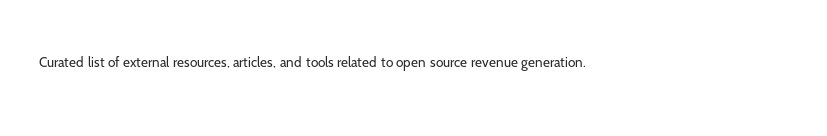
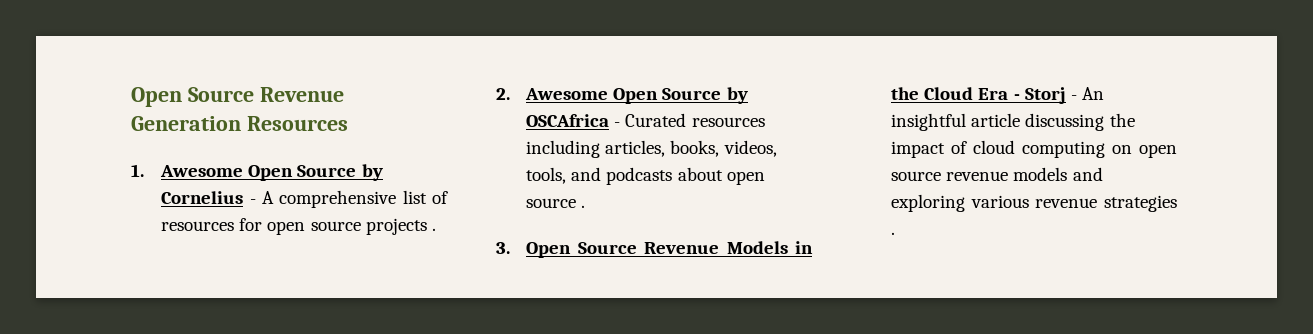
[39,56,587,71] Curated list of external resources, articles, and tools related to open source revenue generation. -> [131,87,344,107] [131,116,348,131] [131,164,383,181] [161,190,449,208] [161,218,436,235] [496,87,748,104] [526,113,765,127] [526,140,777,158] [526,167,765,185] [526,198,586,208] [496,241,813,258] [891,87,1104,104] [891,113,1135,131] [891,140,1177,158] [891,167,1103,181] [891,194,1177,212] [891,232,896,235] Open Source Revenue Generation Resources // 1. Awesome Open Source by Cornelius - A comprehensive list of resources for open source projects . // 2. Awesome Open Source by OSCAfrica - Curated resources including articles, books, videos, tools, and podcasts about open source . // 3. Open Source Revenue Models in the Cloud Era - Storj - An insightful article discussing the impact of cloud computing on open source revenue models and exploring various revenue strategies .

